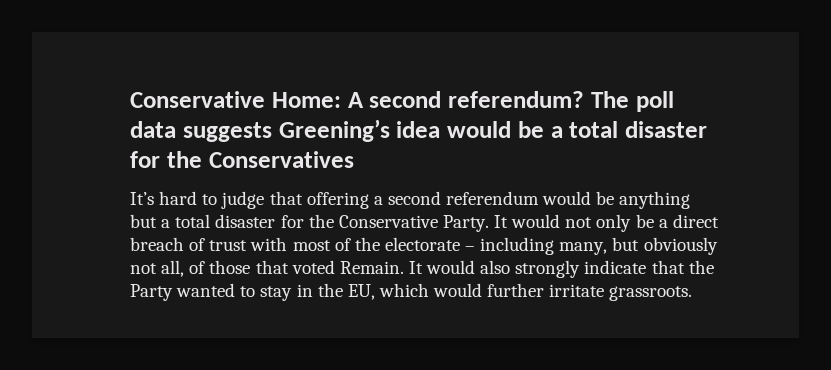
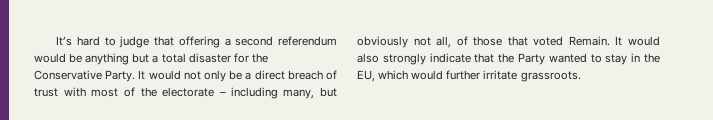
[130,91,674,112] [130,119,707,142] [130,151,354,168] Conservative Home: A second referendum? The poll data suggests Greening’s idea would be a total disaster for the Conservatives // -> (56, 41) none

